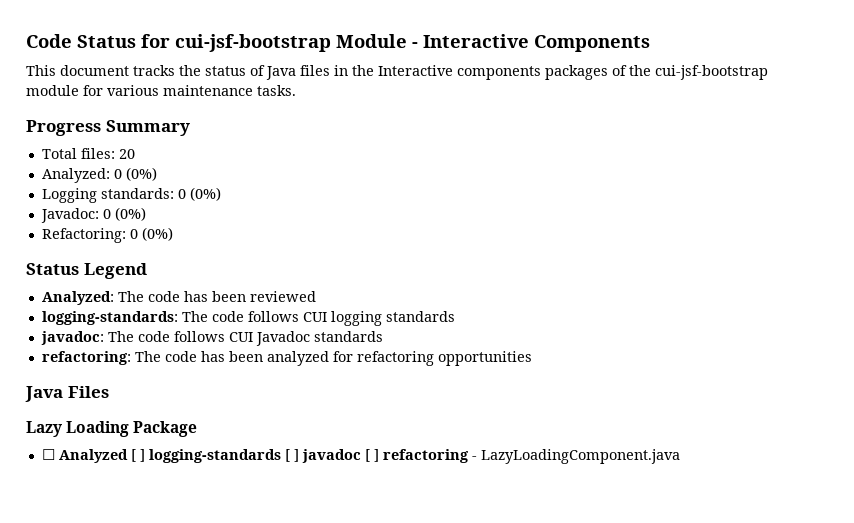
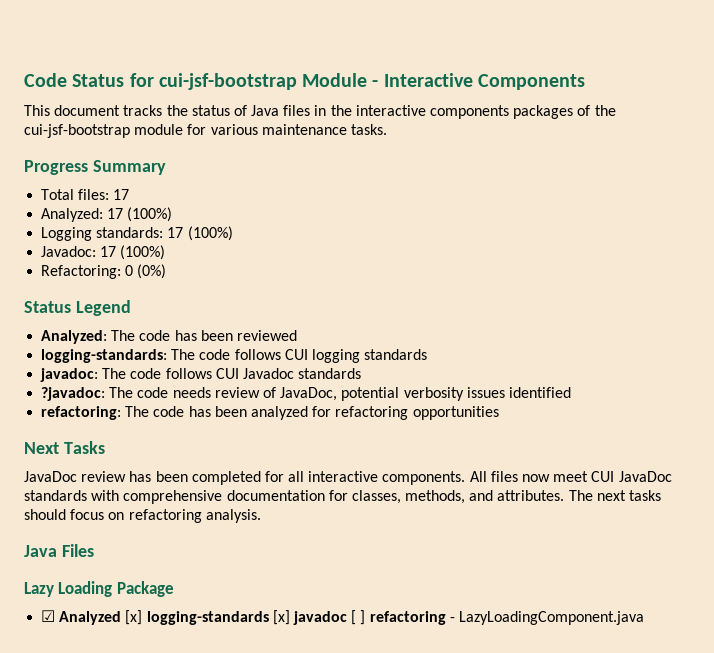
[378,65,453,76] Interactive -> [355,105,426,116] interactive
[118,149,135,159] [41,167,157,183] 20 // Analyzed: 0 (0%) -> [113,189,130,200] [41,207,173,222] 17 // Analyzed: 17 (100%)
[177,187,221,201] 0 (0%) -> [167,226,233,241] 17 (100%)
[102,207,146,221] 0 (0%) -> [100,245,166,260] 17 (100%)
(383, 336) none -> [41,387,571,401] // ?javadoc: The code needs review of JavaDoc, potential verbosity issues identified
(532, 358) none -> [24,441,105,454] [24,471,672,485] [24,490,662,504] [24,509,261,523] // Next Tasks // JavaDoc review has been completed for all interactive components. All files now meet CUI JavaDoc standards with comprehensive documentation for classes, methods, and attributes. The next tasks should focus on refactoring analysis.
[41,449,299,463] ☐ Analyzed [ ] logging-standards [ ] -> [41,610,290,625] ☑ Analyzed [x] logging-standards [x]

